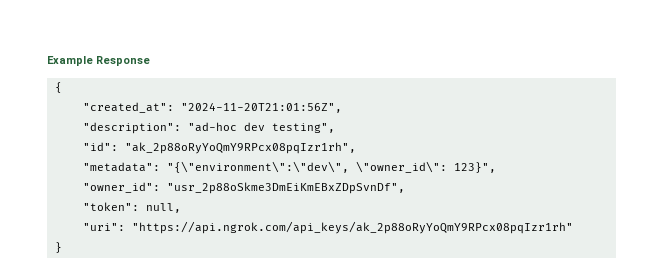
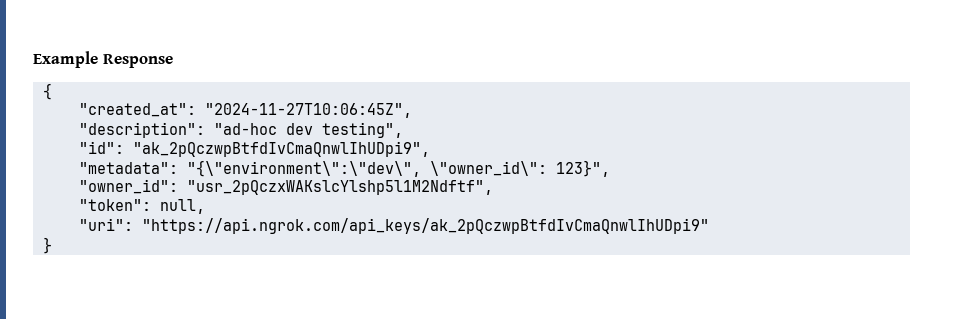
[180,102,342,113] "2024-11-20T21:01:56Z", -> [205,103,413,118] "2024-11-27T10:06:45Z",
[124,142,356,154] "ak_2p88oRyYoQmY9RPcx08pqIzr1rh", -> [133,141,431,157] "ak_2pQczwpBtfdIvCmaQnwlIhUDpi9",
[166,182,405,194] "usr_2p88oSkme3DmEiKmEBxZDpSvnDf", -> [187,180,494,195] "usr_2pQczxWAKslcYlshp5l1M2Ndftf",
[131,221,573,234] "https://api.ngrok.com/api_keys/ak_2p88oRyYoQmY9RPcx08pqIzr1rh" -> [142,218,710,234] "https://api.ngrok.com/api_keys/ak_2pQczwpBtfdIvCmaQnwlIhUDpi9"

